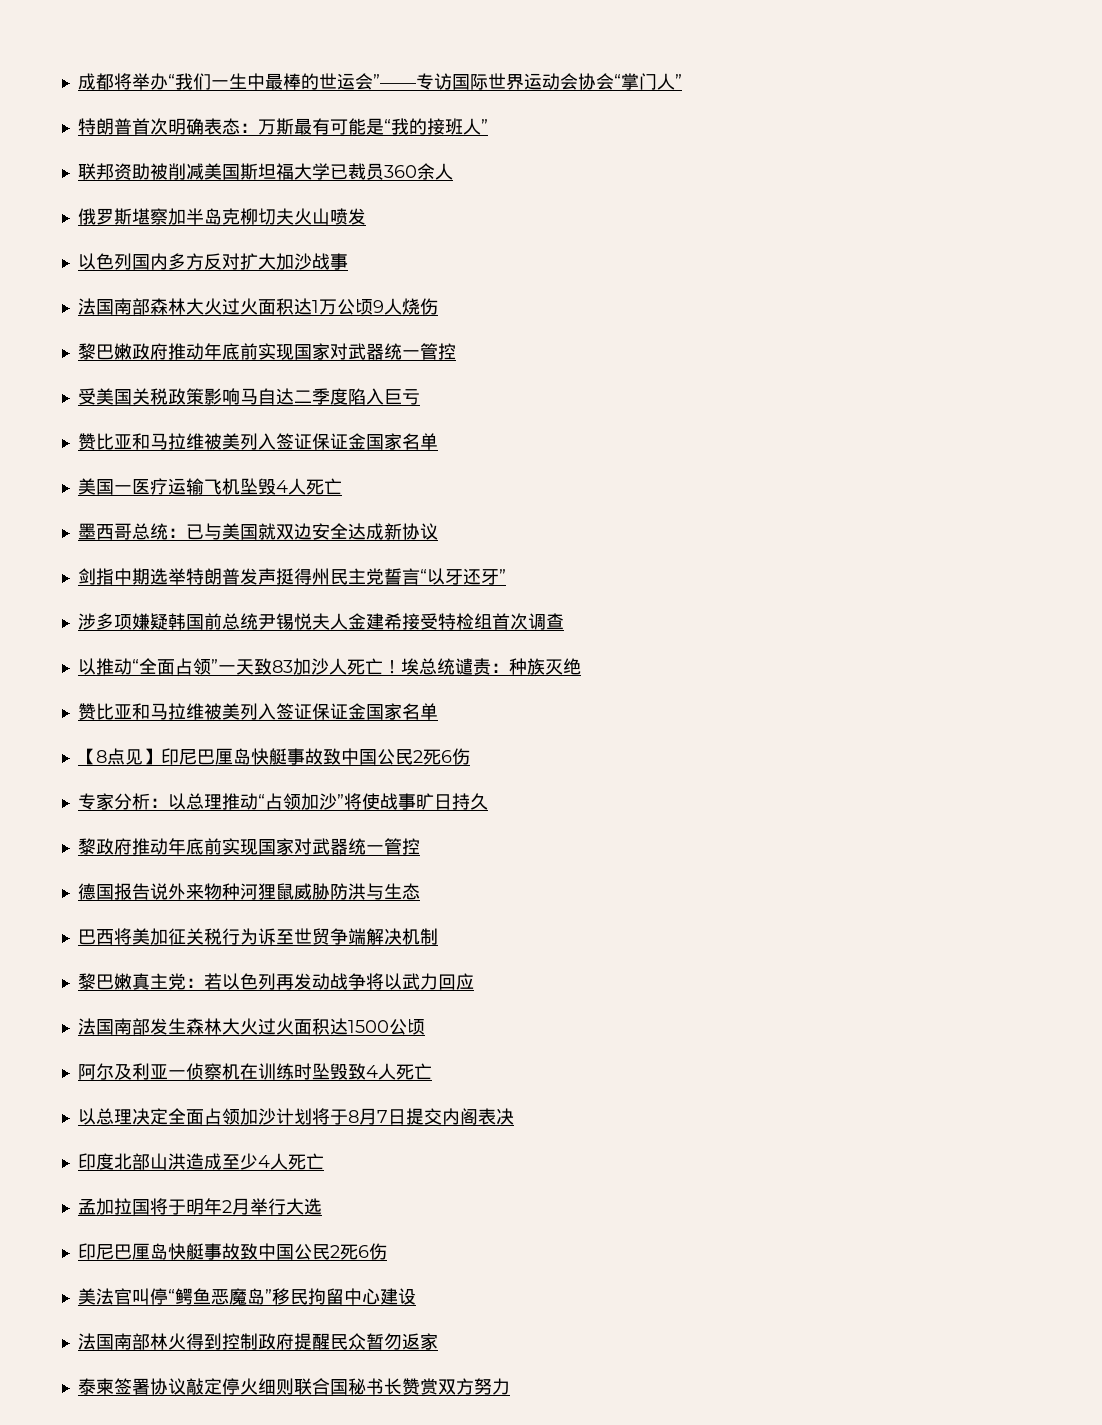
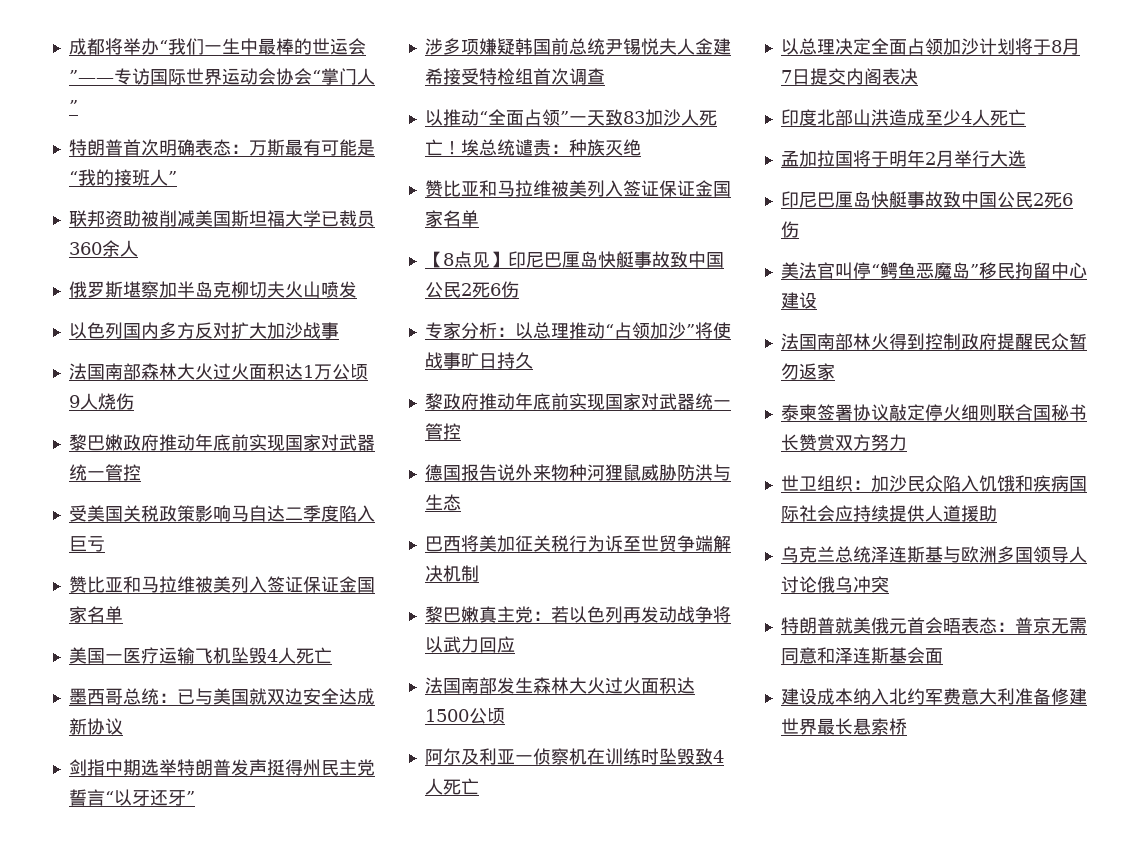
(510, 1386) none -> [780,475,1087,492] [780,505,997,522] [780,546,1087,563] [780,576,889,593] [780,617,1087,634] [780,647,943,664] [780,688,1087,705] [780,718,907,735] // 世卫组织：加沙民众陷入饥饿和疾病国际社会应持续提供人道援助 // 乌克兰总统泽连斯基与欧洲多国领导人讨论俄乌冲突 // 特朗普就美俄元首会晤表态：普京无需同意和泽连斯基会面 // 建设成本纳入北约军费意大利准备修建世界最长悬索桥

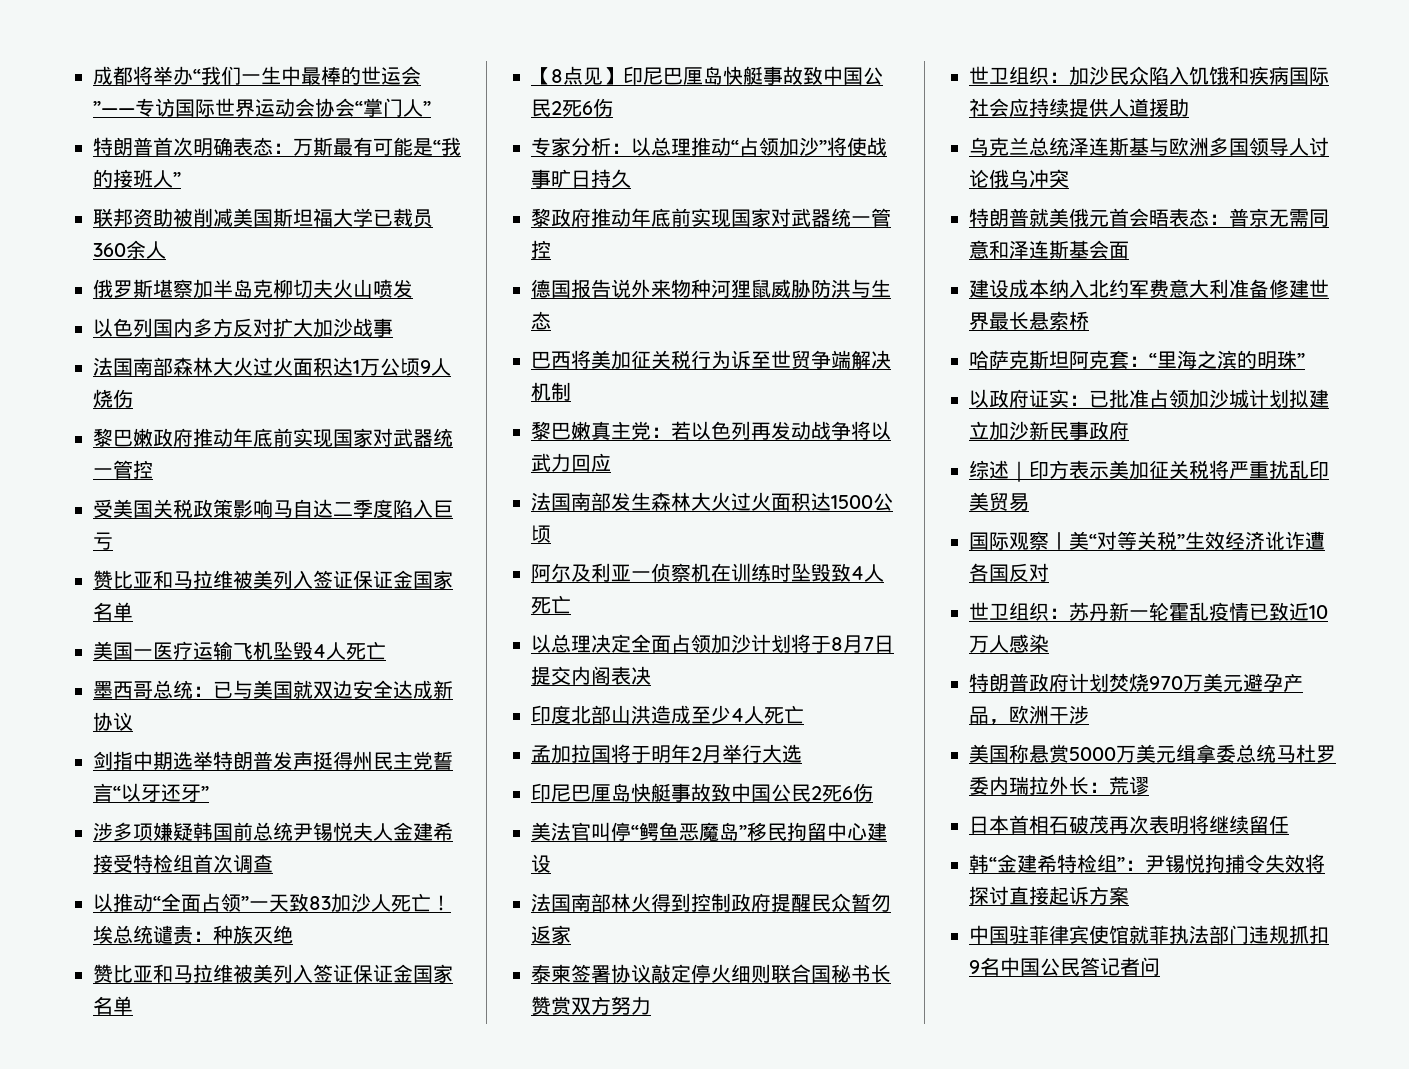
(907, 726) none -> [969,350,1305,369] [969,389,1329,409] [969,421,1129,441] [969,460,1329,482] [969,492,1029,512] [969,531,1325,550] [969,563,1049,582] [969,602,1328,621] [969,634,1049,653] [969,673,1303,692] [969,705,1089,725] [969,744,1336,764] [969,776,1149,795] [969,815,1289,834] [969,854,1325,873] [969,886,1129,905] [969,925,1329,945] [969,957,1160,976] // 哈萨克斯坦阿克套：“里海之滨的明珠” // 以政府证实：已批准占领加沙城计划拟建立加沙新民事政府 // 综述｜印方表示美加征关税将严重扰乱印美贸易 // 国际观察丨美“对等关税”生效经济讹诈遭各国反对 // 世卫组织：苏丹新一轮霍乱疫情已致近10万人感染 // 特朗普政府计划焚烧970万美元避孕产品，欧洲干涉 // 美国称悬赏5000万美元缉拿委总统马杜罗委内瑞拉外长：荒谬 // 日本首相石破茂再次表明将继续留任 // 韩“金建希特检组”：尹锡悦拘捕令失效将探讨直接起诉方案 // 中国驻菲律宾使馆就菲执法部门违规抓扣9名中国公民答记者问

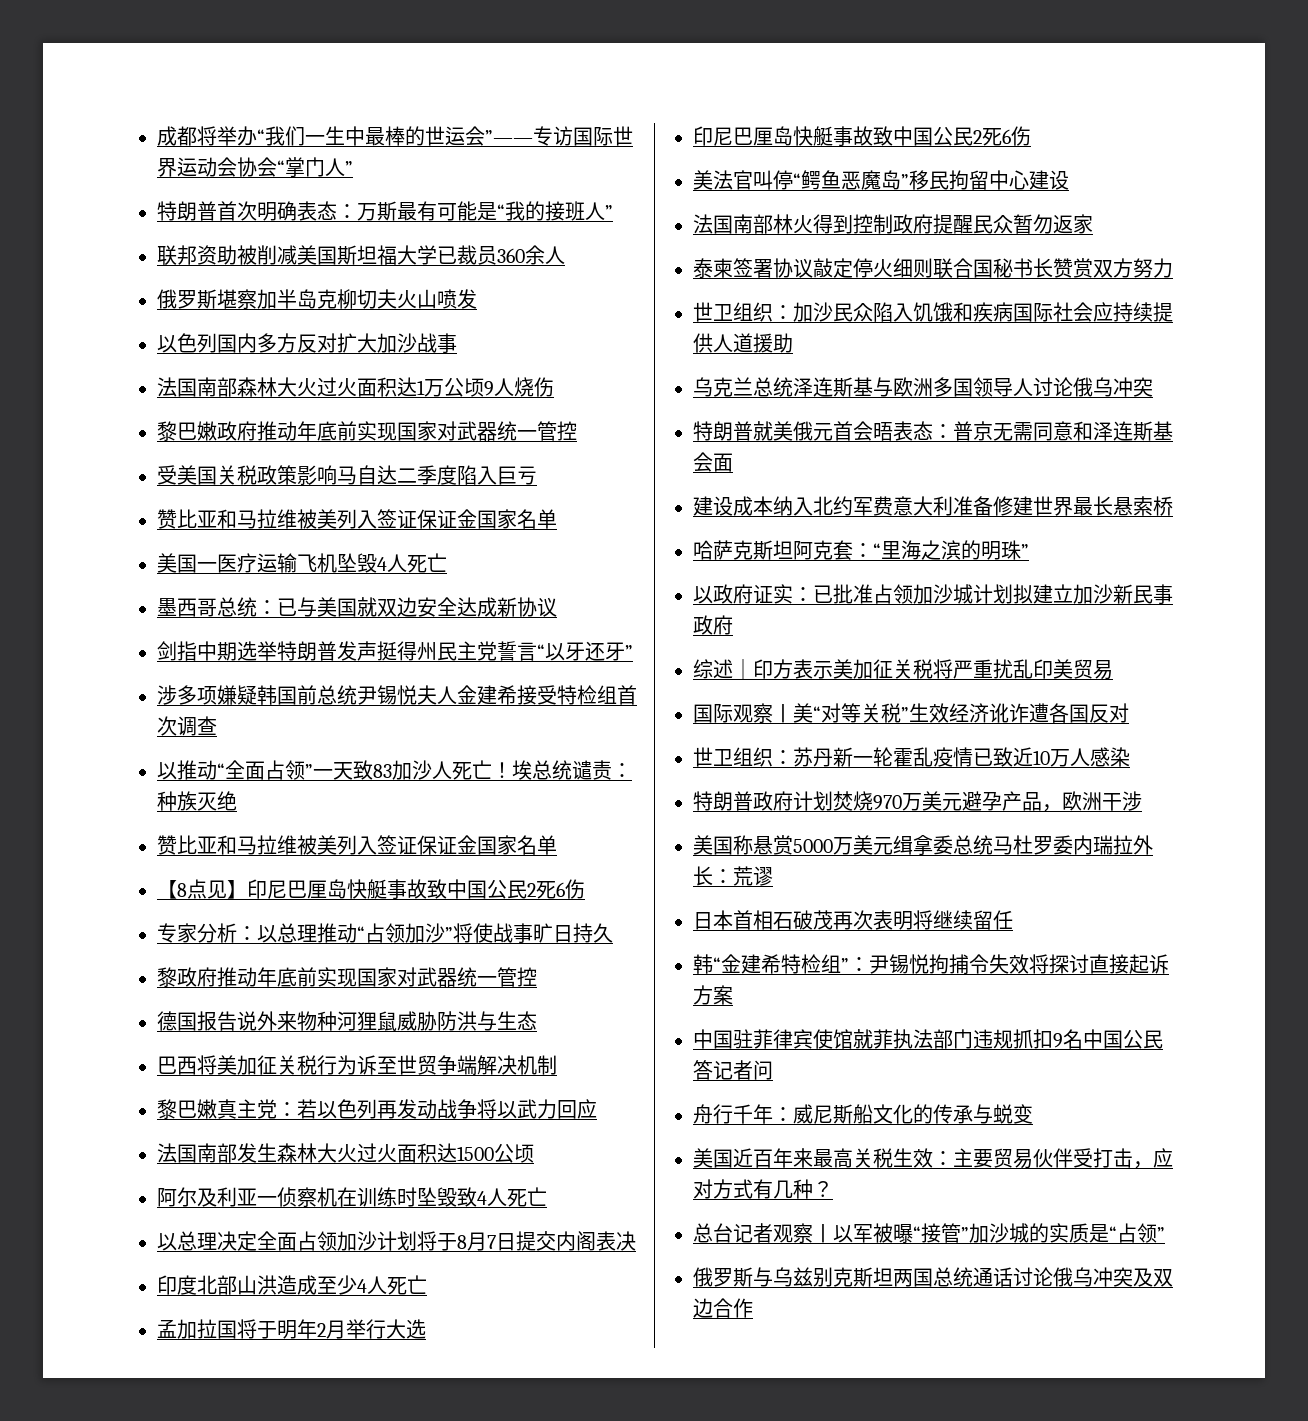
(1160, 966) none -> [693,1104,1033,1124] [693,1148,1173,1169] [693,1179,833,1199] [693,1223,1165,1244] [693,1267,1173,1287] [693,1298,753,1318] // 舟行千年：威尼斯船文化的传承与蜕变 // 美国近百年来最高关税生效：主要贸易伙伴受打击，应对方式有几种？ // 总台记者观察丨以军被曝“接管”加沙城的实质是“占领” // 俄罗斯与乌兹别克斯坦两国总统通话讨论俄乌冲突及双边合作

